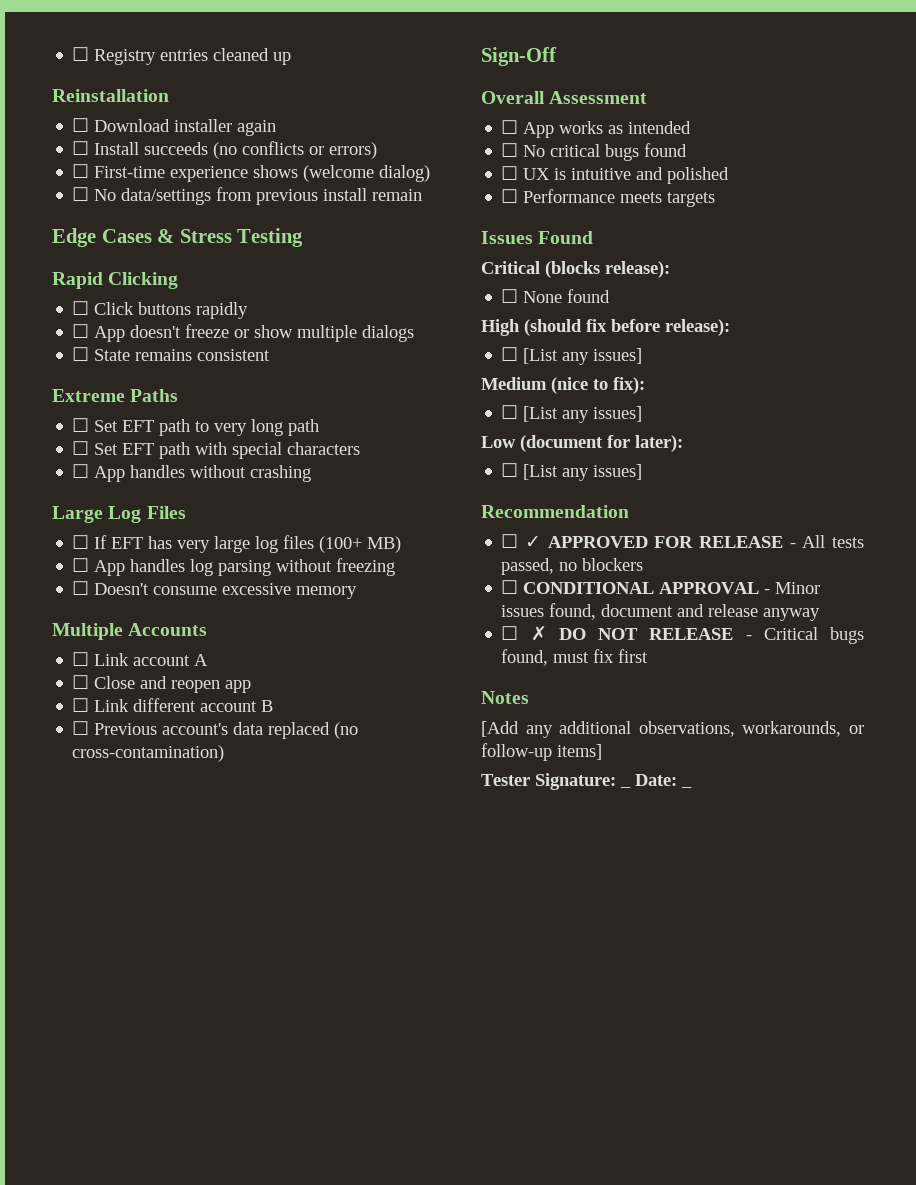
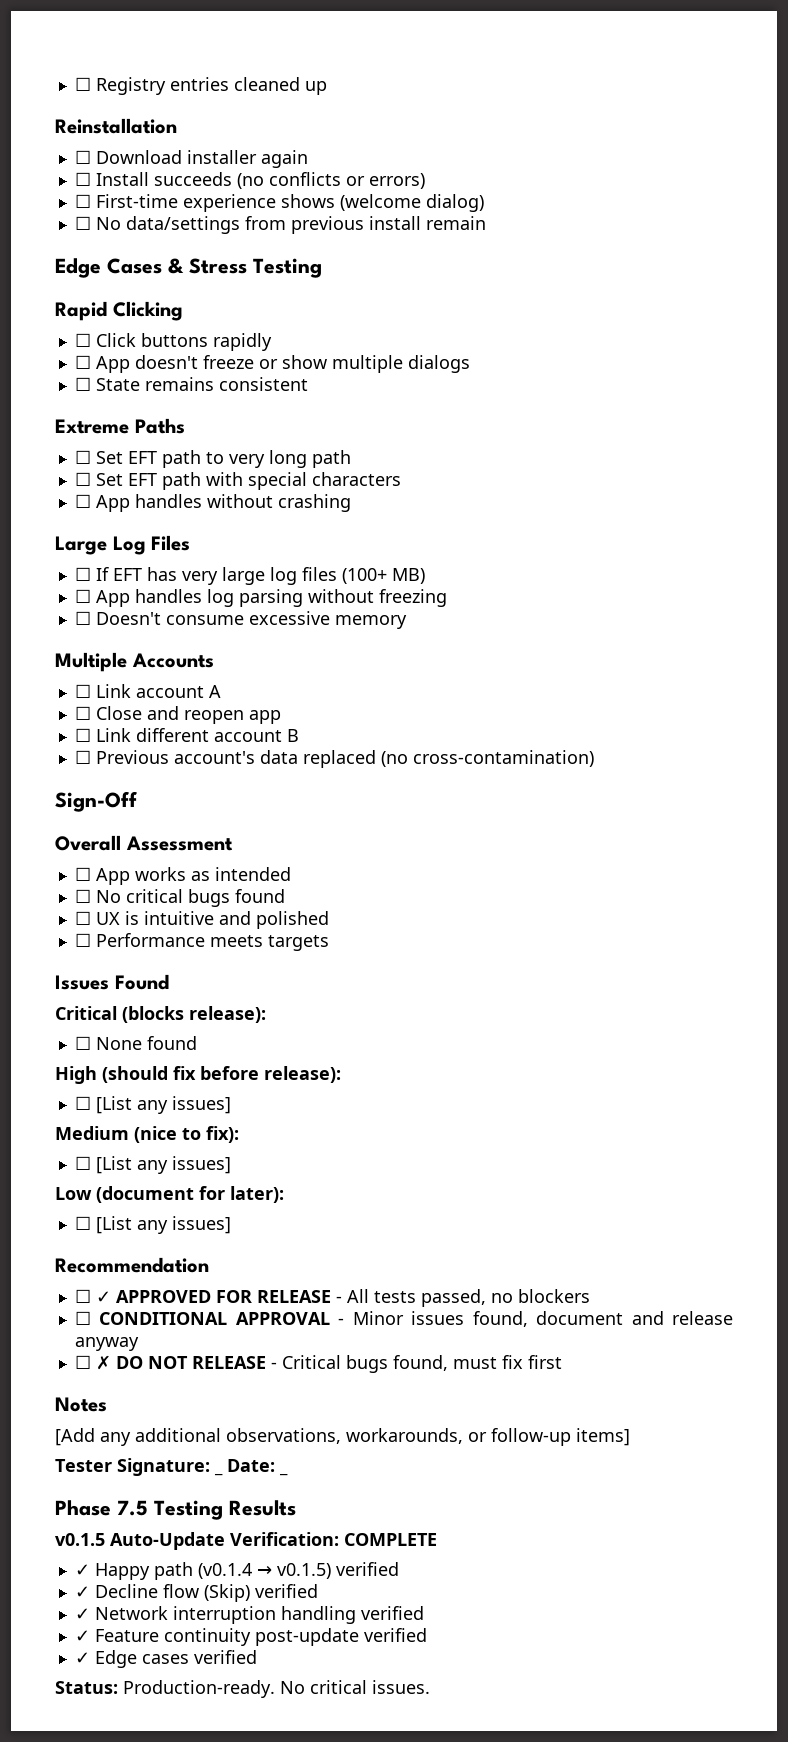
(692, 787) none -> [55,1500,296,1520] [55,1532,437,1550] [74,1562,399,1580] [74,1584,318,1602] [74,1606,424,1624] [74,1628,427,1646] [74,1650,257,1668] [55,1680,430,1698] // Phase 7.5 Testing Results // v0.1.5 Auto-Update Verification: COMPLETE // ✓ Happy path (v0.1.4 → v0.1.5) verified // ✓ Decline flow (Skip) verified // ✓ Network interruption handling verified // ✓ Feature continuity post-update verified // ✓ Edge cases verified // Status: Production-ready. No critical issues.

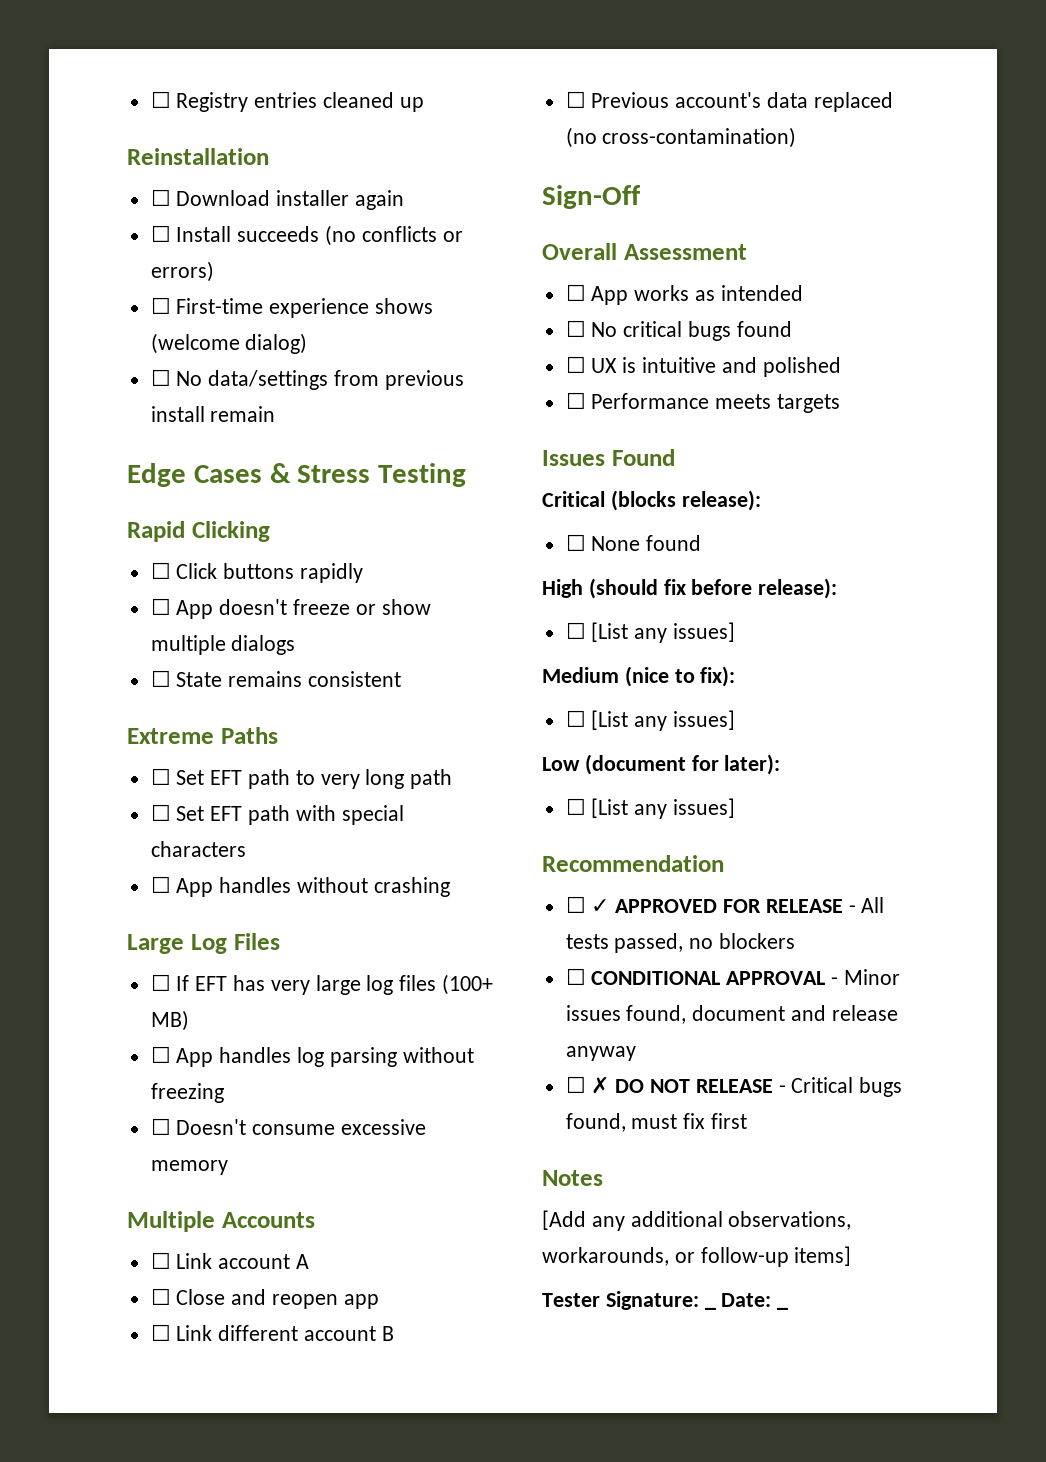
[55,1500,296,1520] [55,1532,437,1550] [74,1562,399,1580] [74,1584,318,1602] [74,1606,424,1624] [74,1628,427,1646] [74,1650,257,1668] [55,1680,430,1698] // Phase 7.5 Testing Results // v0.1.5 Auto-Update Verification: COMPLETE // ✓ Happy path (v0.1.4 → v0.1.5) verified // ✓ Decline flow (Skip) verified // ✓ Network interruption handling verified // ✓ Feature continuity post-update verified // ✓ Edge cases verified // Status: Production-ready. No critical issues. -> (789, 1308) none

